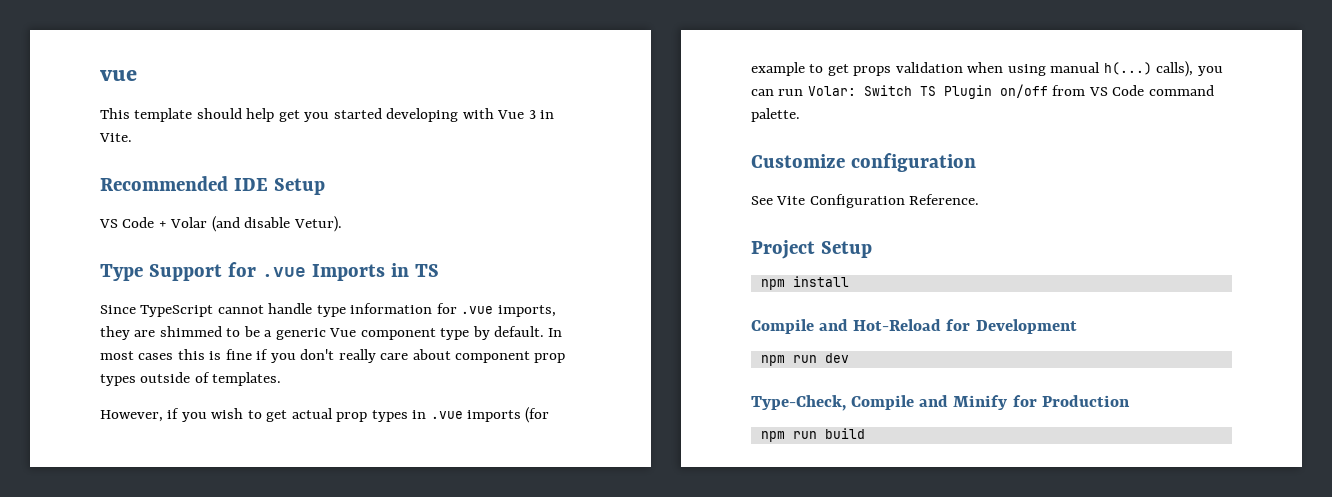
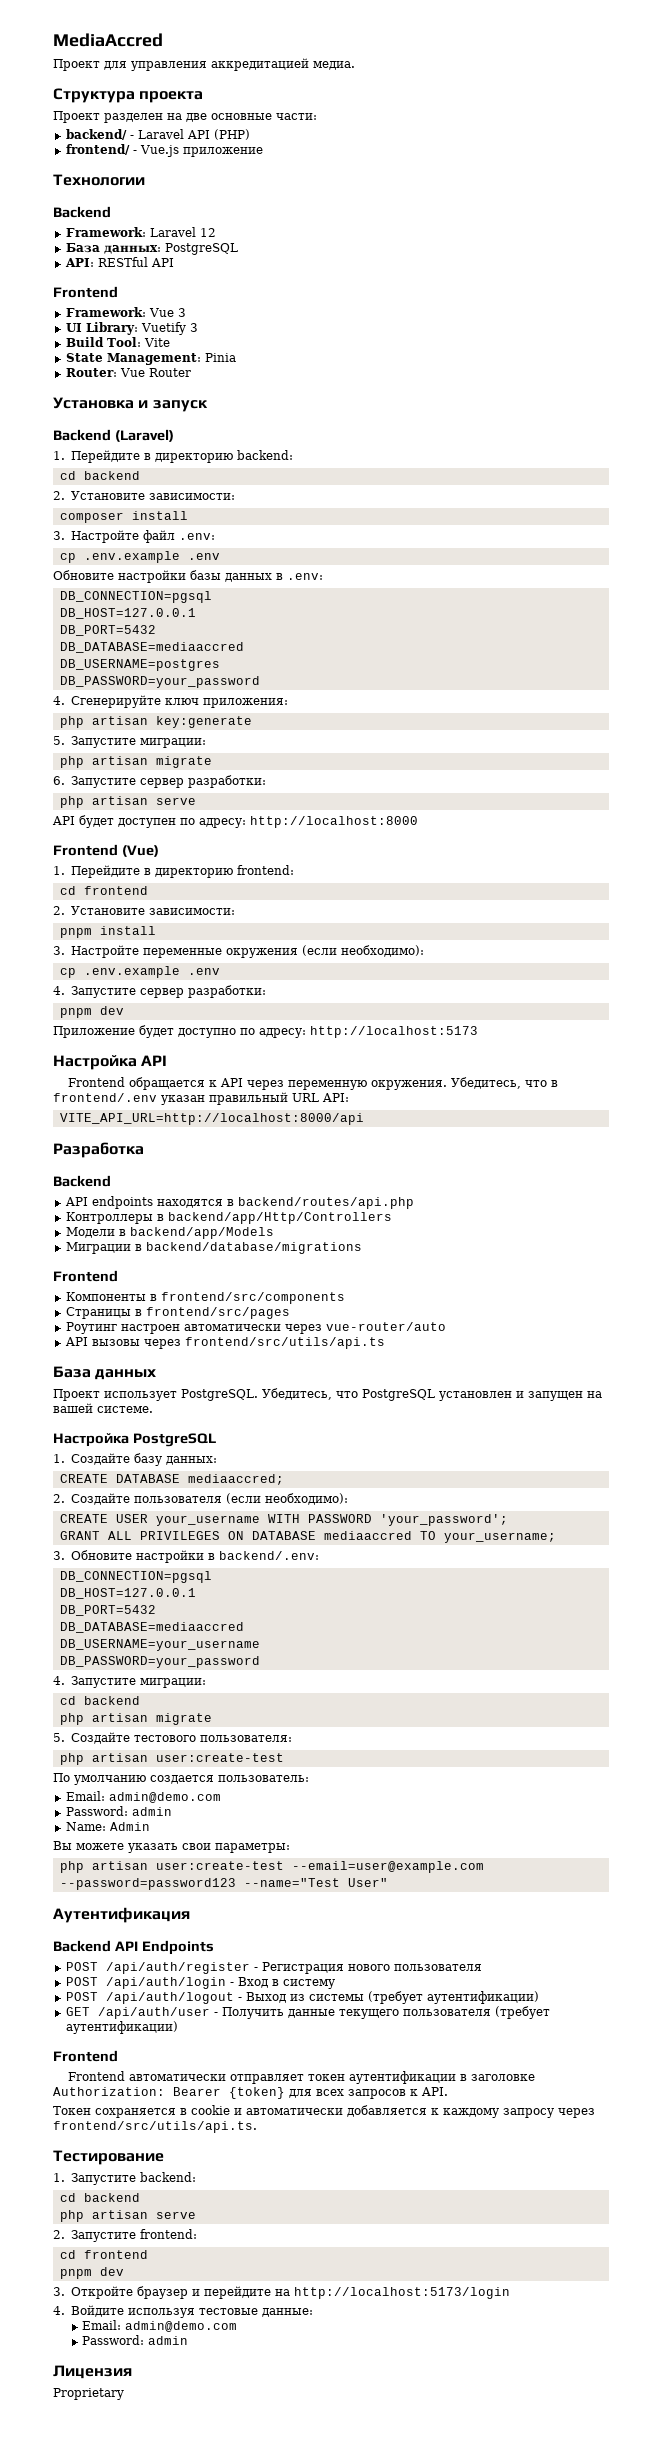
[100,70,137,81] [100,108,555,122] [99,133,132,142] [100,176,325,195] [99,216,342,232] [100,262,439,281] [100,303,556,317] [100,326,563,340] [100,349,566,363] [100,372,282,386] [100,407,550,423] [751,61,1223,77] [751,84,1214,99] [751,108,800,122] [751,153,976,172] [751,194,980,208] [751,240,872,259] [760,276,849,290] [751,319,1077,334] [760,353,849,366] [751,395,1130,411] [760,428,865,442] vue // This template should help get you started developing with Vue 3 in Vite. // Recommended IDE Setup // VS Code + Volar (and disable Vetur). // Type Support for .vue Imports in TS // Since TypeScript cannot handle type information for .vue imports, they are shimmed to be a generic Vue component type by default. In most cases this is fine if you don't really care about component prop types outside of templates. // However, if you wish to get actual prop types in .vue imports (for example to get props validation when using manual h(...) calls), you can run Volar: Switch TS Plugin on/off from VS Code command palette. // Customize configuration // See Vite Configuration Reference. // Project Setup // npm install // Compile and Hot-Reload for Development // npm run dev // Type-Check, Compile and Minify for Production // npm run build -> [53,33,163,47] [53,58,355,71] [53,88,204,103] [53,111,317,123] [65,129,250,140] [65,144,263,157] [53,174,145,186] [53,206,111,218] [65,227,216,237] [65,243,238,255] [64,257,174,267] [53,286,118,298] [65,307,186,317] [65,322,198,335] [65,337,170,347] [65,353,236,365] [65,368,191,377] [53,397,208,412] [53,429,174,442] [53,450,293,463] [59,471,140,480] [53,491,235,500] [59,511,188,523] [53,530,215,543] [59,551,220,563] [53,570,323,583] [59,591,212,603] [59,608,196,619] [59,625,156,636] [59,642,244,653] [59,659,220,671] [59,676,260,688] [53,695,288,708] [59,716,252,728] [53,736,206,748] [59,756,212,768] [53,775,266,788] [59,796,196,808] [52,815,418,828] [53,844,159,857] [53,865,294,878] [59,886,148,895] [53,906,235,915] [59,926,156,938] [53,945,424,958] [59,966,220,978] [53,985,266,998] [59,1006,124,1018] [53,1025,478,1038] [53,1055,168,1070] [68,1077,559,1090] [53,1092,349,1105] [59,1113,364,1125] [53,1142,144,1158] [53,1175,111,1187] [64,1196,414,1209] [65,1212,392,1224] [65,1227,274,1239] [65,1242,362,1254] [53,1270,118,1282] [65,1292,345,1304] [65,1307,290,1319] [65,1322,446,1334] [64,1337,385,1349] [53,1366,157,1380] [53,1388,602,1401] [53,1403,153,1413] [53,1433,216,1447] [53,1453,217,1466] [59,1474,284,1485] [53,1493,348,1505] [59,1514,508,1526] [59,1531,556,1543] [53,1550,319,1563] [59,1571,212,1583] [59,1588,196,1599] [59,1605,156,1616] [59,1622,244,1633] [59,1639,260,1651] [59,1656,260,1668] [53,1676,206,1688] [59,1696,140,1705] [59,1713,212,1725] [53,1732,292,1744] [59,1753,284,1765] [53,1773,309,1785] [65,1791,221,1803] [65,1806,172,1816] [65,1822,150,1831] [53,1841,290,1853] [59,1861,484,1873] [59,1878,388,1890] [53,1907,190,1923] [53,1940,214,1955] [65,1962,482,1974] [65,1977,335,1989] [65,1991,539,2004] [65,2006,550,2019] [65,2021,178,2034] [53,2050,118,2062] [68,2071,536,2084] [53,2087,448,2099] [53,2105,595,2118] [53,2121,257,2133] [53,2150,164,2165] [53,2172,196,2185] [59,2193,140,2202] [59,2210,196,2222] [53,2229,197,2242] [59,2250,148,2259] [59,2267,124,2279] [53,2286,510,2299] [53,2305,313,2318] [82,2320,238,2332] [82,2335,189,2345] [53,2365,132,2379] [53,2388,124,2400] MediaAccred // Проект для управления аккредитацией медиа. // Структура проекта // Проект разделен на две основные части: // backend/ - Laravel API (PHP) // frontend/ - Vue.js приложение // Технологии // Backend // Framework: Laravel 12 // База данных: PostgreSQL // API: RESTful API // Frontend // Framework: Vue 3 // UI Library: Vuetify 3 // Build Tool: Vite // State Management: Pinia // Router: Vue Router // Установка и запуск // Backend (Laravel) // 1. Перейдите в директорию backend: // cd backend // 2. Установите зависимости: // composer install // 3. Настройте файл .env: // cp .env.example .env // Обновите настройки базы данных в .env: // DB_CONNECTION=pgsql // DB_HOST=127.0.0.1 // DB_PORT=5432 // DB_DATABASE=mediaaccred // DB_USERNAME=postgres // DB_PASSWORD=your_password // 4. Сгенерируйте ключ приложения: // php artisan key:generate // 5. Запустите миграции: // php artisan migrate // 6. Запустите сервер разработки: // php artisan serve // API будет доступен по адресу: http://localhost:8000 // Frontend (Vue) // 1. Перейдите в директорию frontend: // cd frontend // 2. Установите зависимости: // pnpm install // 3. Настройте переменные окружения (если необходимо): // cp .env.example .env // 4. Запустите сервер разработки: // pnpm dev // Приложение будет доступно по адресу: http://localhost:5173 // Настройка API // Frontend обращается к API через переменную окружения. Убедитесь, что в frontend/.env указан правильный URL API: // VITE_API_URL=http://localhost:8000/api // Разработка // Backend // API endpoints находятся в backend/routes/api.php // Контроллеры в backend/app/Http/Controllers // Модели в backend/app/Models // Миграции в backend/database/migrations // Frontend // Компоненты в frontend/src/components // Страницы в frontend/src/pages // Роутинг настроен автоматически через vue-router/auto // API вызовы через frontend/src/utils/api.ts // База данных // Проект использует PostgreSQL. Убедитесь, что PostgreSQL установлен и запущен на вашей системе. // Настройка PostgreSQL // 1. Создайте базу данных: // CREATE DATABASE mediaaccred; // 2. Создайте пользователя (если необходимо): // CREATE USER your_username WITH PASSWORD 'your_password'; // GRANT ALL PRIVILEGES ON DATABASE mediaaccred TO your_username; // 3. Обновите настройки в backend/.env: // DB_CONNECTION=pgsql // DB_HOST=127.0.0.1 // DB_PORT=5432 // DB_DATABASE=mediaaccred // DB_USERNAME=your_username // DB_PASSWORD=your_password // 4. Запустите миграции: // cd backend // php artisan migrate // 5. Создайте тестового пользователя: // php artisan user:create-test // По умолчанию создается пользователь: // Email: admin@demo.com // Password: admin // Name: Admin // Вы можете указать свои параметры: // php artisan user:create-test --email=user@example.com --password=password123 --name="Test User" // Аутентификация // Backend API Endpoints // POST /api/auth/register - Регистрация нового пользователя // POST /api/auth/login - Вход в систему // POST /api/auth/logout - Выход из системы (требует аутентификации) // GET /api/auth/user - Получить данные текущего пользователя (требует аутентификации) // Frontend // Frontend автоматически отправляет токен аутентификации в заголовке Authorization: Bearer {token} для всех запросов к API. // Токен сохраняется в cookie и автоматически добавляется к каждому запросу через frontend/src/utils/api.ts. // Тестирование // 1. Запустите backend: // cd backend // php artisan serve // 2. Запустите frontend: // cd frontend // pnpm dev // 3. Откройте браузер и перейдите на http://localhost:5173/login // 4. Войдите используя тестовые данные: // Email: admin@demo.com // Password: admin // Лицензия // Proprietary

